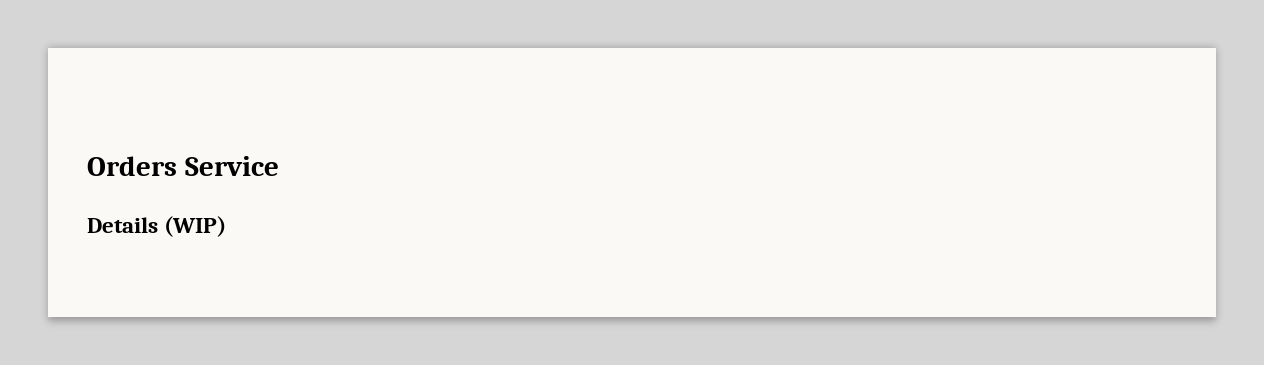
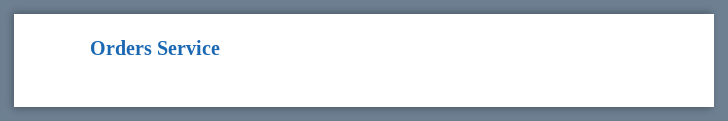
[87,216,227,237] // Details (WIP) -> (221, 47) none

